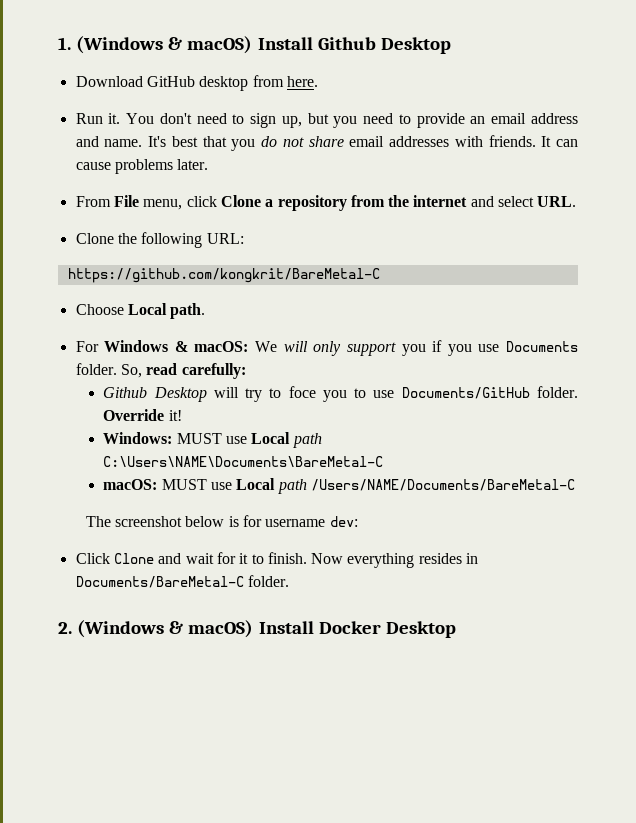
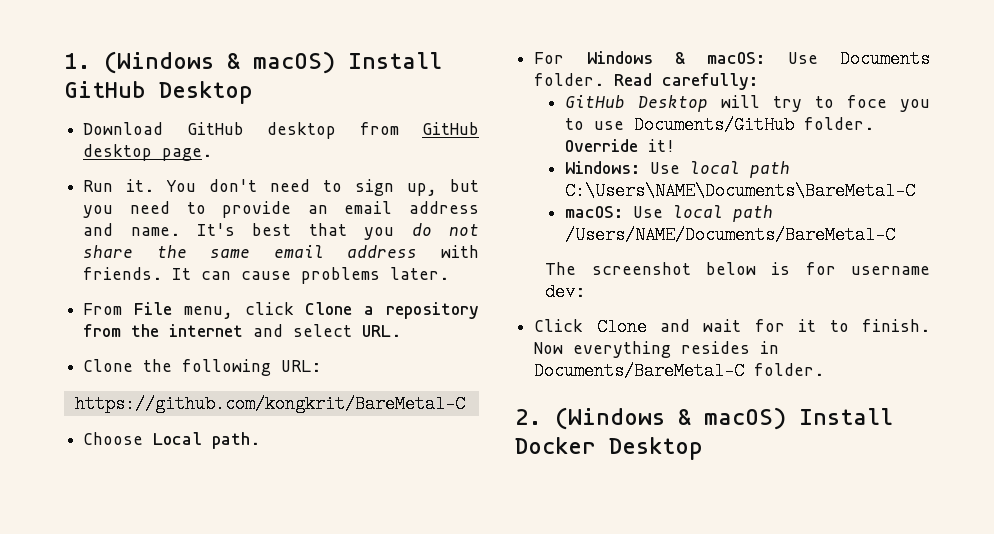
[317,37,376,50] Github -> [64,81,146,98] GitHub
[286,76,318,87] here. -> [422,122,479,135] [83,144,213,161] GitHub desktop page.
[349,136,450,147] email addresses -> [156,245,418,258] the same email address
[255,340,579,356] [75,363,178,378] We will only support you if you use Documents folder. So, read -> [787,50,930,68] [534,73,653,86] Use Documents folder. Read
[103,387,148,398] Github -> [564,95,625,108] GitHub
[176,432,291,444] MUST use Local -> [649,161,740,174] Use local
[161,478,276,490] MUST use Local -> [632,205,723,218] Use local

